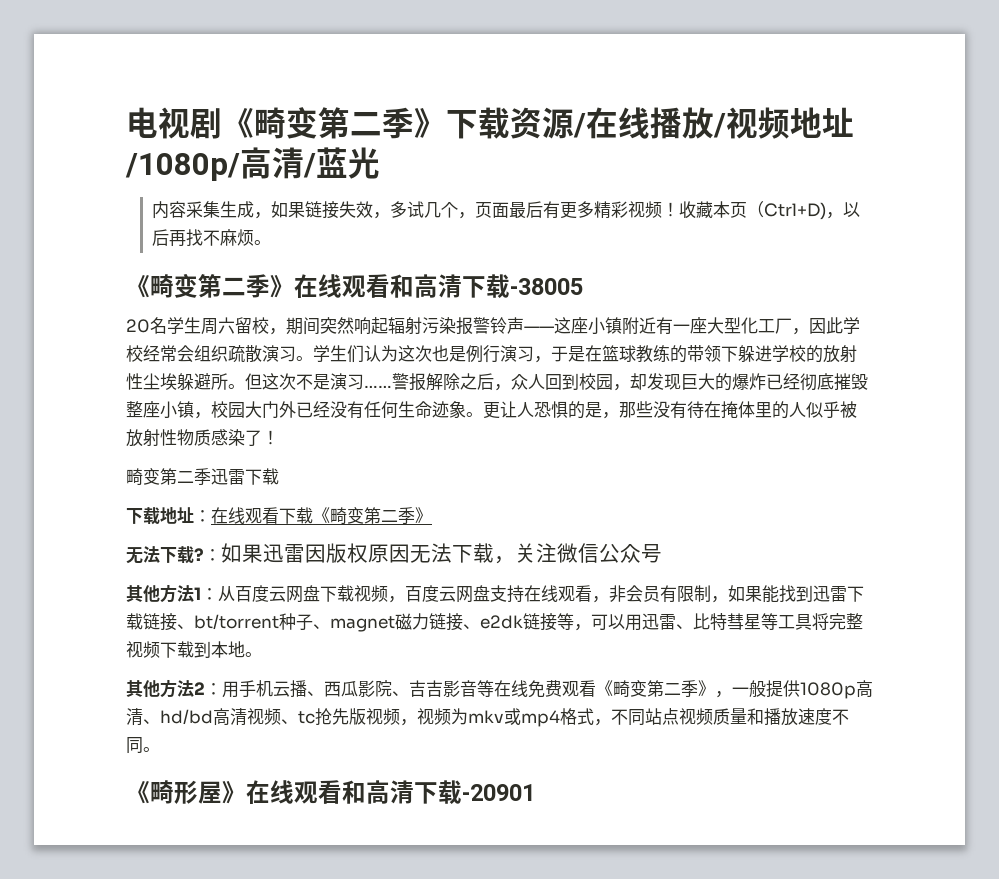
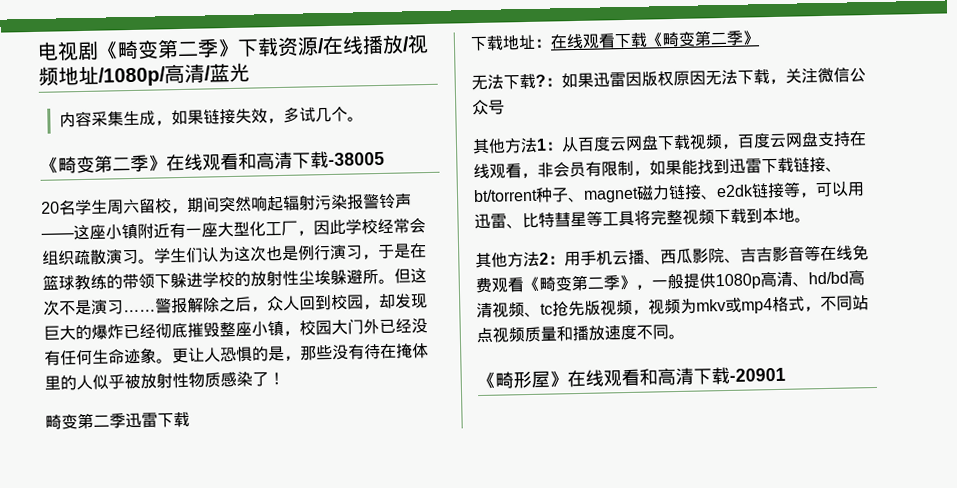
[457,201,860,220] [151,229,254,247] ，页面最后有更多精彩视频！收藏本页（Ctrl+D)，以后再找不麻烦 -> (348, 114) none

